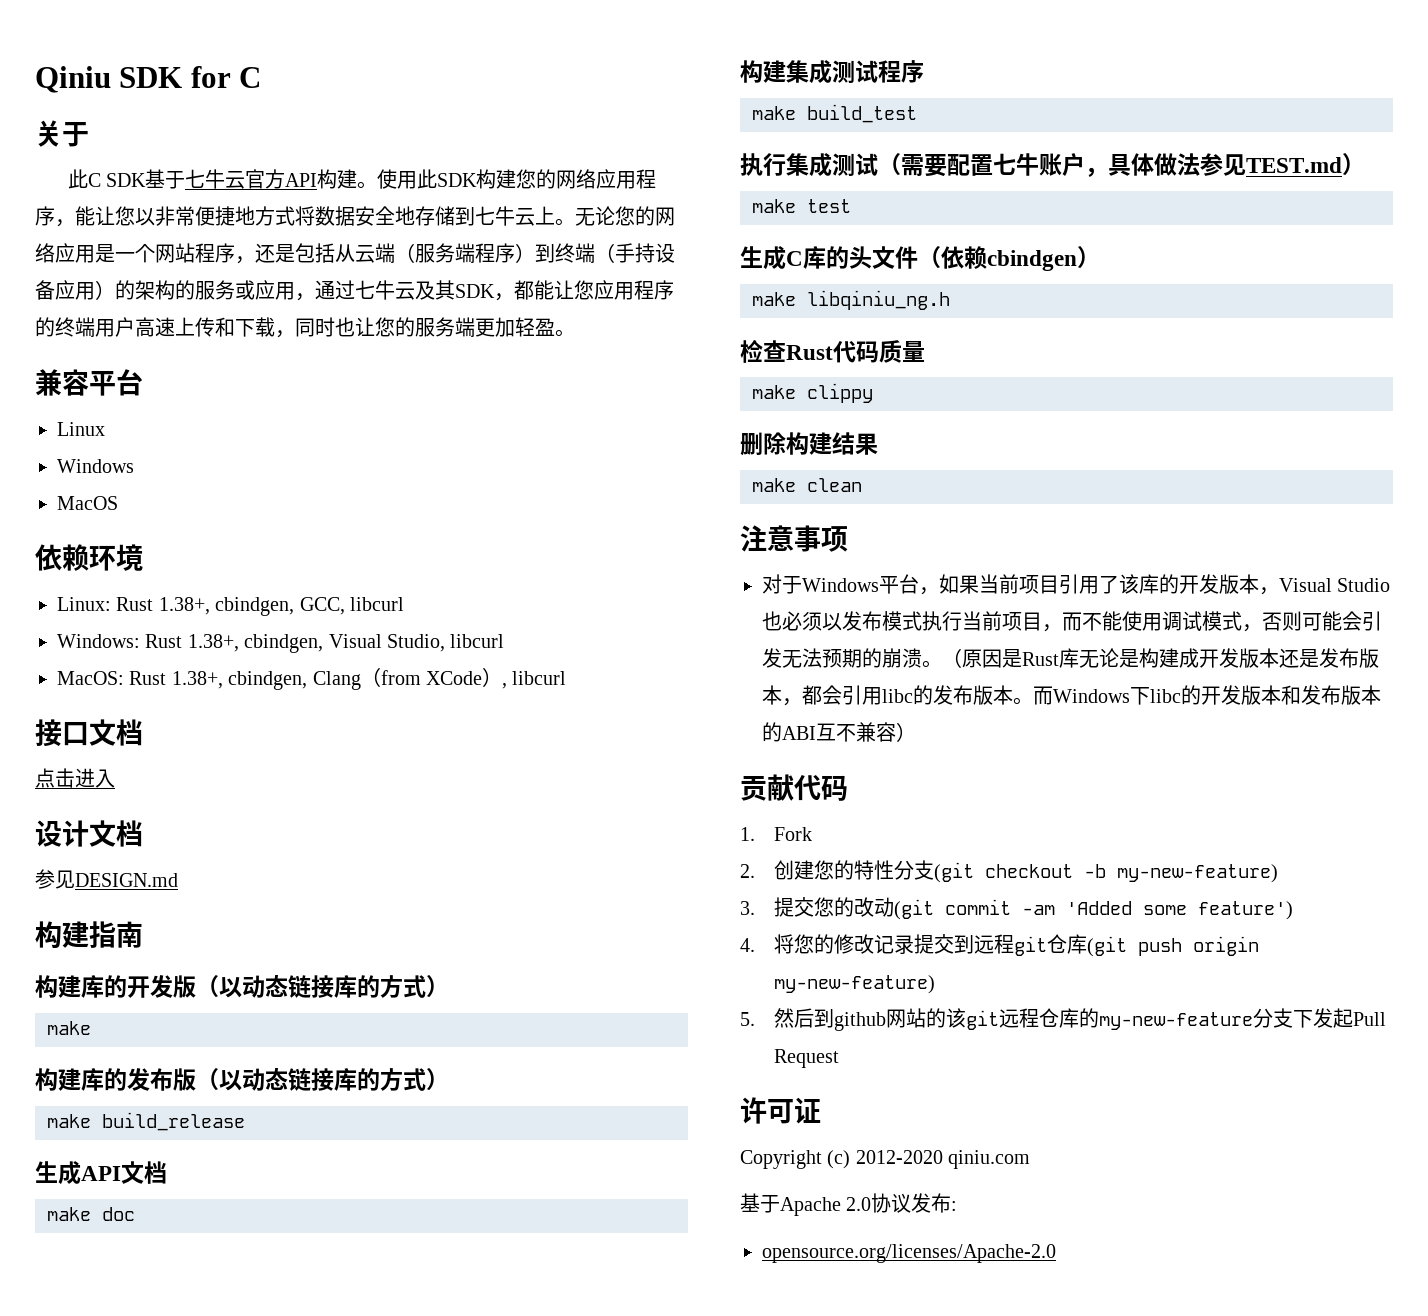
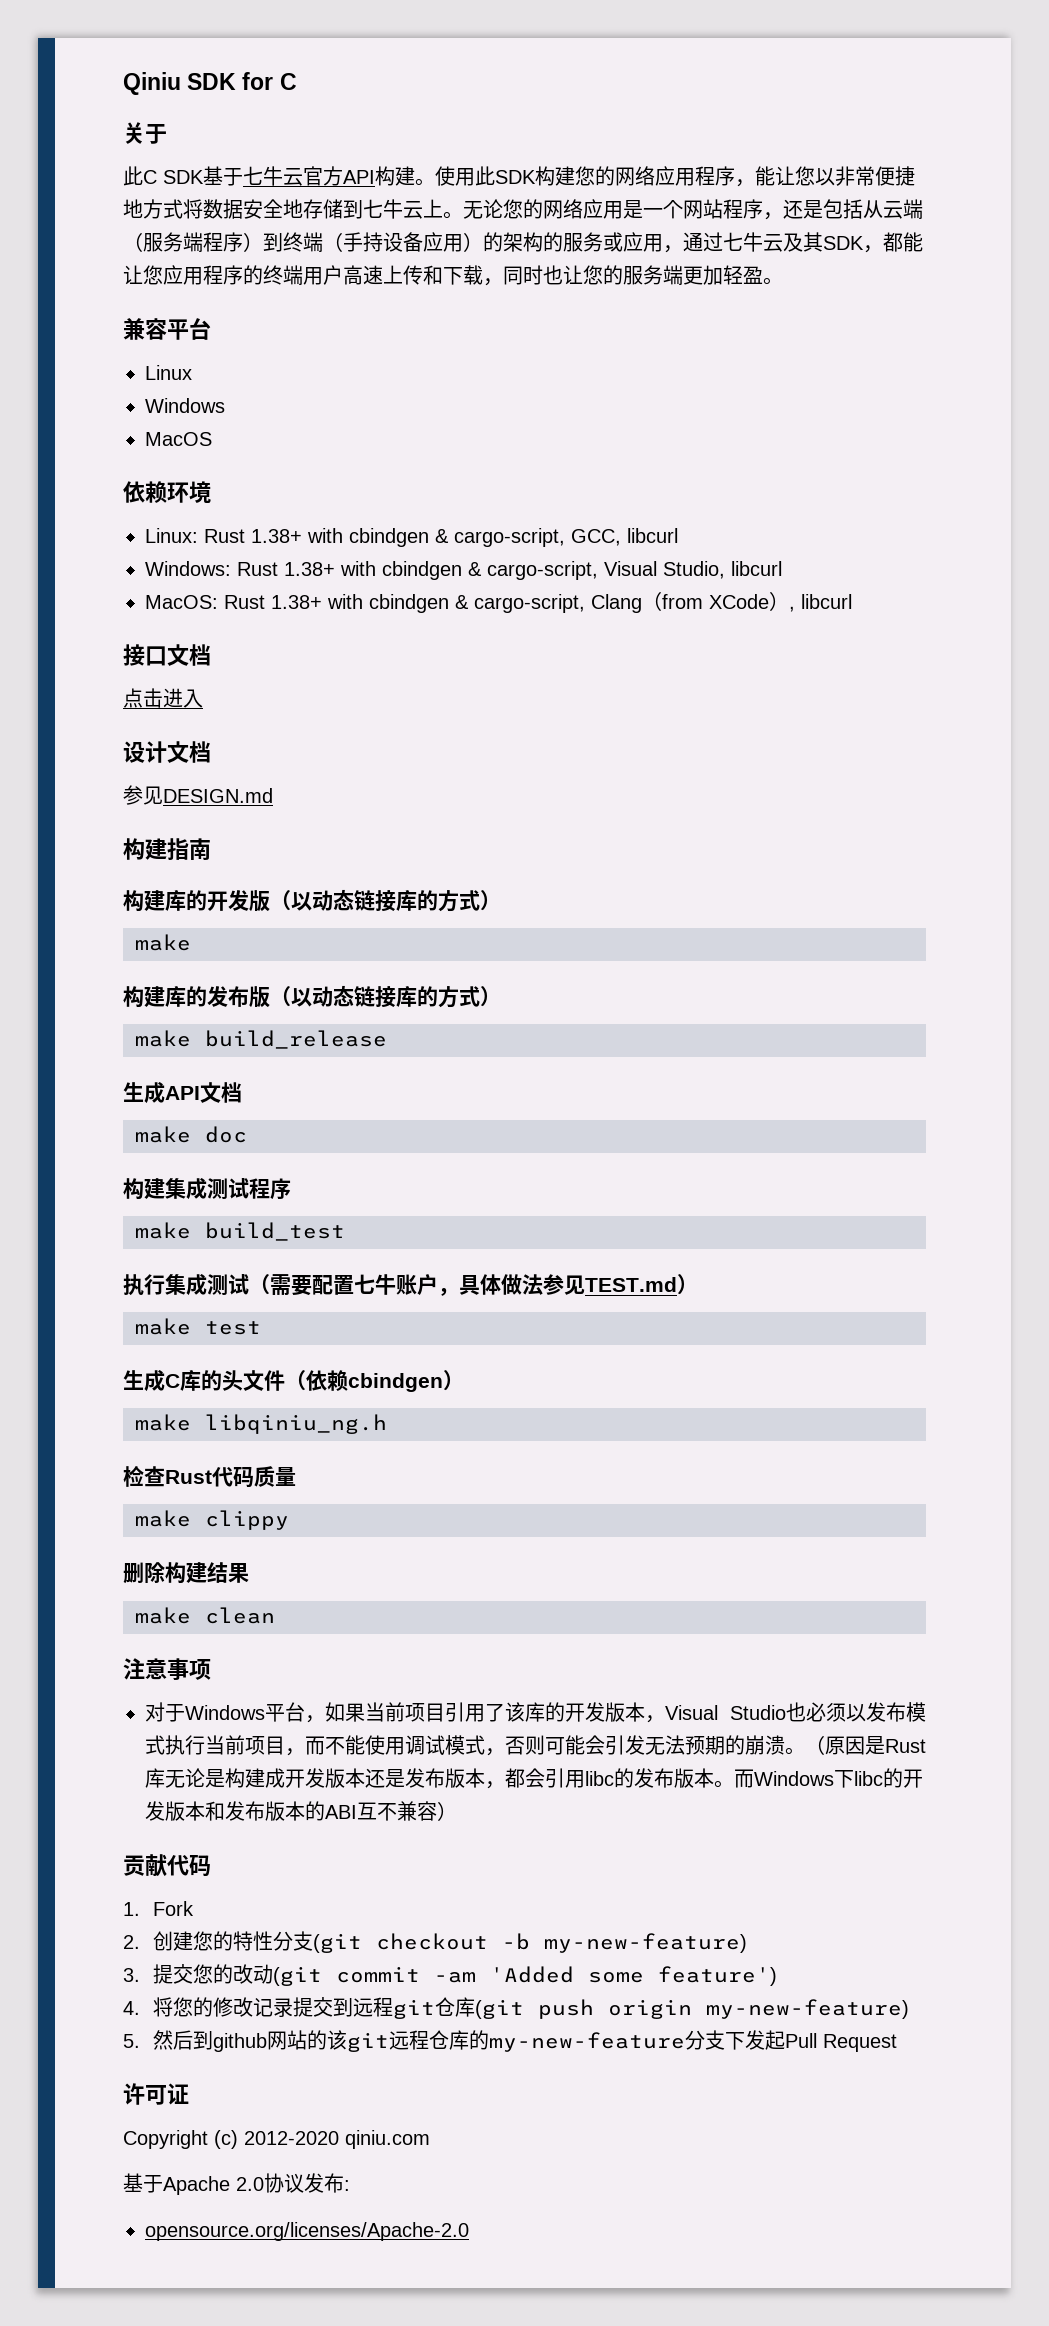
[158,597,295,616] 1.38+, cbindgen, -> [251,528,565,547] 1.38+ with cbindgen & cargo-script,
[187,634,324,653] 1.38+, cbindgen, -> [284,561,598,580] 1.38+ with cbindgen & cargo-script,
[171,671,308,690] 1.38+, cbindgen, -> [271,594,585,613] 1.38+ with cbindgen & cargo-script,

